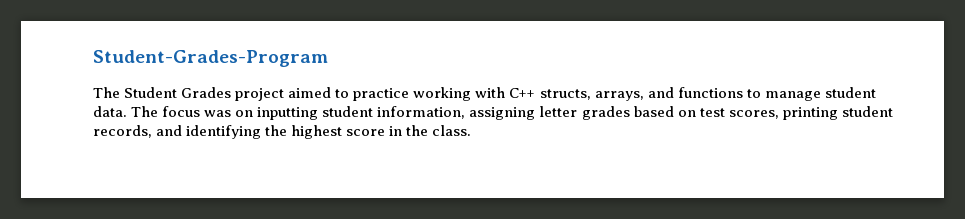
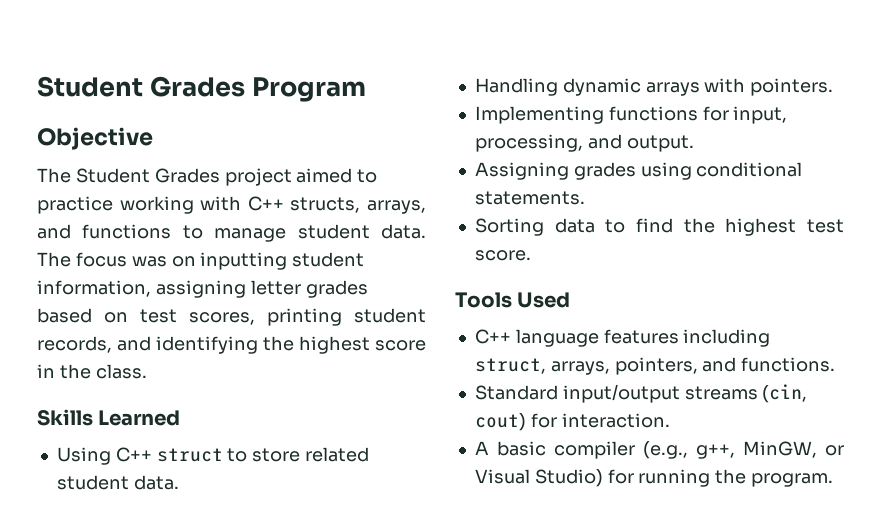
[93,50,328,67] Student-Grades-Program -> [37,76,366,102] [37,127,153,150] Student Grades Program // Objective
(472, 130) none -> [37,409,181,426] [56,447,370,465] [56,475,179,490] [474,78,834,96] [474,106,788,124] [474,134,694,152] [474,162,803,180] [474,191,585,205] [474,218,844,236] [474,250,531,261] [455,292,571,308] [474,329,771,347] [474,357,836,375] [474,384,808,403] [474,413,670,431] [474,441,844,459] [474,469,834,487] // Skills Learned // Using C++ struct to store related student data. // Handling dynamic arrays with pointers. // Implementing functions for input, processing, and output. // Assigning grades using conditional statements. // Sorting data to find the highest test score. // Tools Used // C++ language features including struct, arrays, pointers, and functions. // Standard input/output streams (cin, cout) for interaction. // A basic compiler (e.g., g++, MinGW, or Visual Studio) for running the program.

